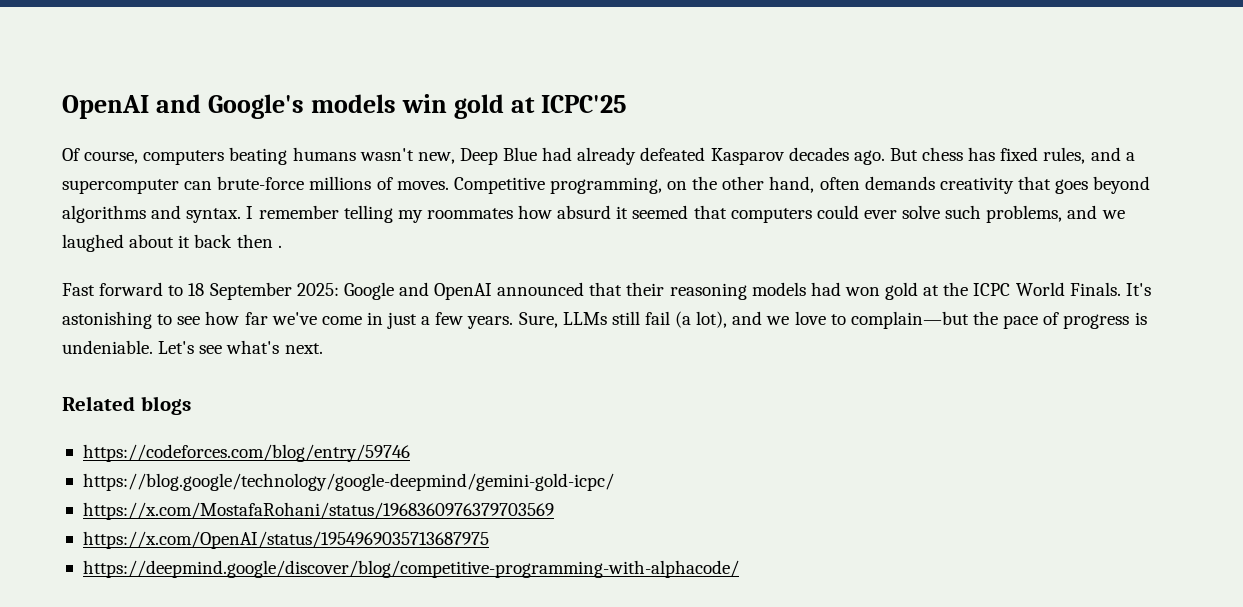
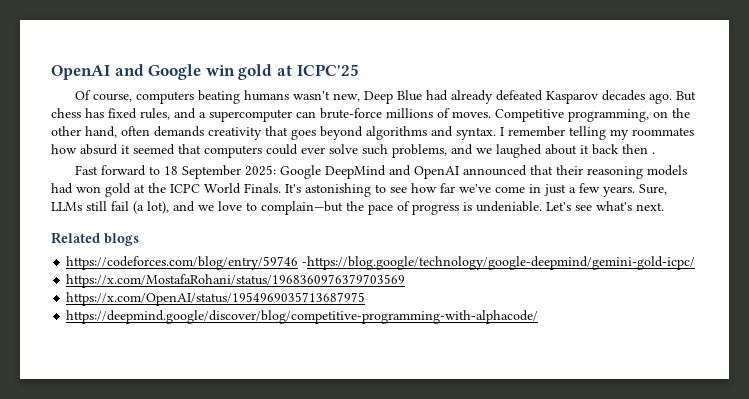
[208,94,397,119] Google's models -> [148,64,202,80] Google
(394, 291) none -> [324,165,386,179] DeepMind
[82,473,614,491] // https://blog.google/technology/google-deepmind/gemini-gold-icpc/ -> [302,256,696,270] -https://blog.google/technology/google-deepmind/gemini-gold-icpc/

